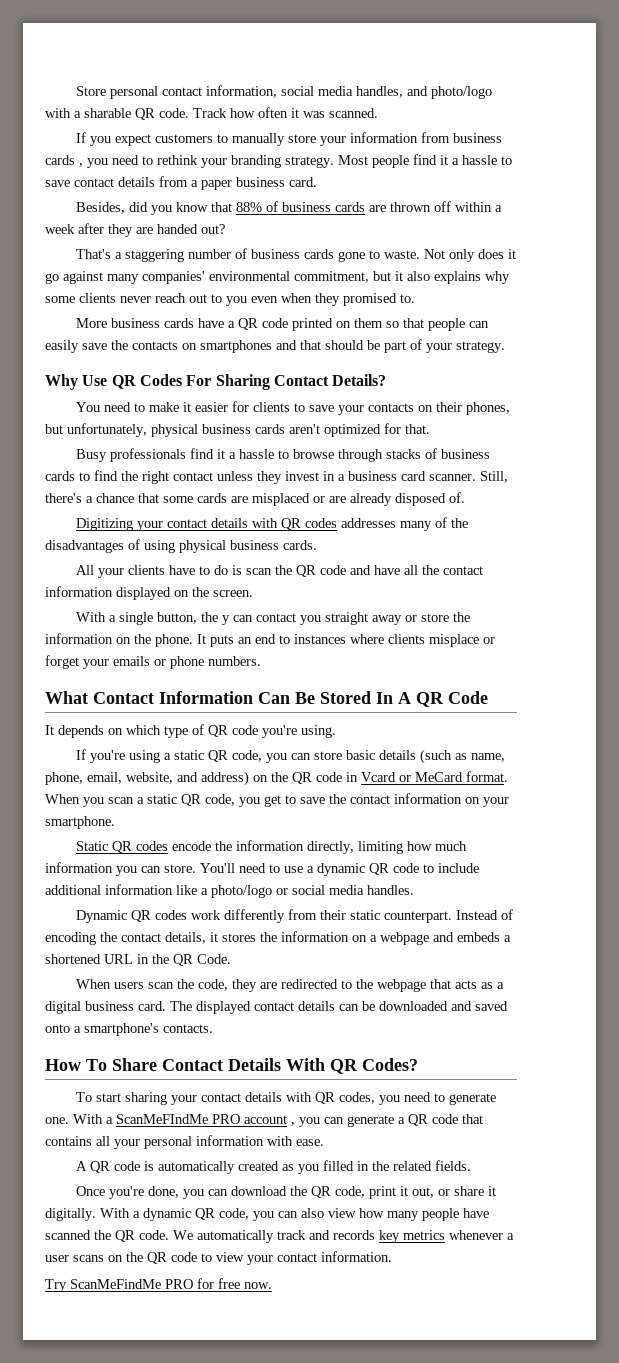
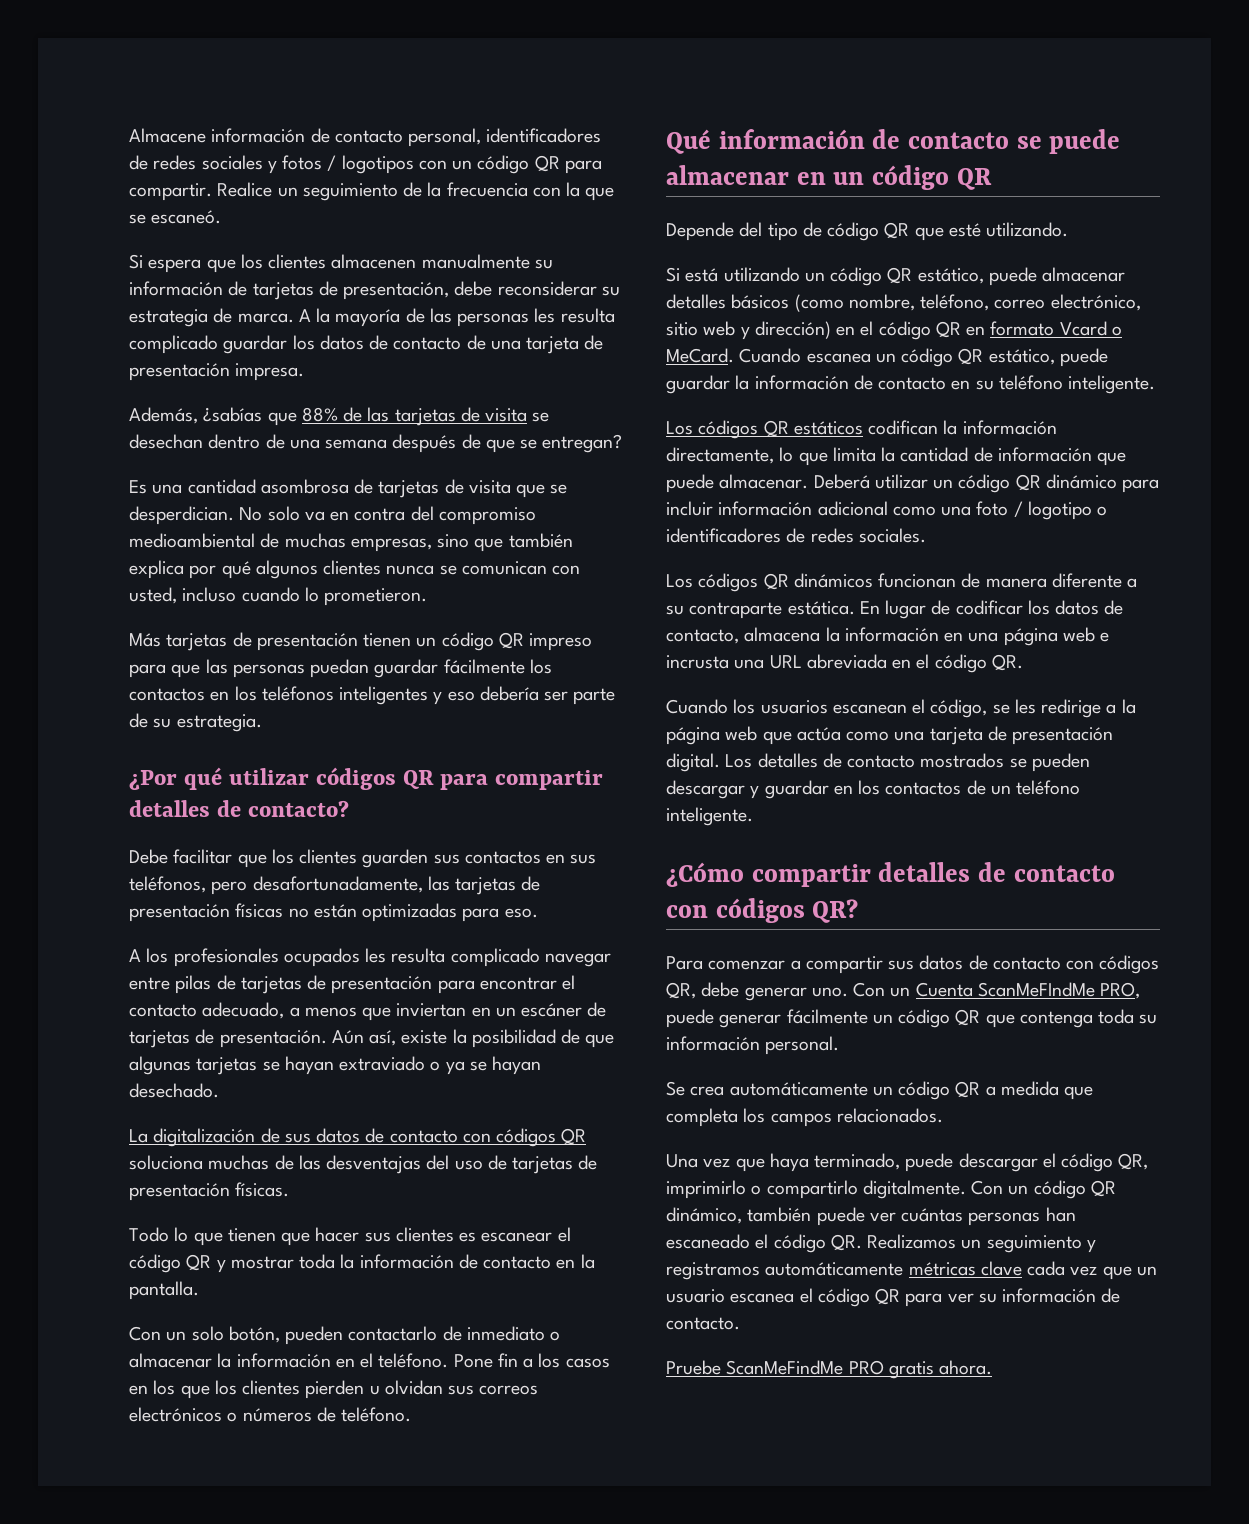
[75,85,492,99] [45,107,378,120] [75,132,502,146] [45,154,512,168] [45,176,317,190] [75,201,502,215] [45,223,225,237] [75,248,516,262] [45,271,510,284] [45,293,415,306] [75,318,489,331] [45,339,505,353] [45,374,387,390] [75,401,510,415] [45,423,430,437] [75,448,490,462] [45,470,508,484] [45,492,465,506] [75,517,468,531] [45,539,317,553] [75,565,483,578] [45,586,253,600] [75,612,470,625] [45,633,495,647] [45,655,261,669] [45,691,488,707] [45,724,336,738] [75,749,505,764] [45,771,508,786] [45,793,509,807] [45,816,115,829] [75,840,467,854] [45,862,479,876] [45,884,414,898] [75,909,513,923] [45,931,511,945] [45,954,231,966] [75,979,504,992] [45,1001,508,1014] [45,1023,213,1036] [45,1058,418,1074] [75,1092,496,1105] [45,1114,483,1127] [45,1135,324,1149] [75,1160,471,1174] [75,1186,496,1199] [45,1208,489,1221] [45,1230,514,1243] [45,1251,392,1265] [45,1278,272,1292] Store personal contact information, social media handles, and photo/logo with a sharable QR code. Track how often it was scanned. // If you expect customers to manually store your information from business cards , you need to rethink your branding strategy. Most people find it a hassle to save contact details from a paper business card. // Besides, did you know that 88% of business cards are thrown off within a week after they are handed out? // That's a staggering number of business cards gone to waste. Not only does it go against many companies' environmental commitment, but it also explains why some clients never reach out to you even when they promised to. // More business cards have a QR code printed on them so that people can easily save the contacts on smartphones and that should be part of your strategy. // Why Use QR Codes For Sharing Contact Details? // You need to make it easier for clients to save your contacts on their phones, but unfortunately, physical business cards aren't optimized for that. // Busy professionals find it a hassle to browse through stacks of business cards to find the right contact unless they invest in a business card scanner. Still, there's a chance that some cards are misplaced or are already disposed of. // Digitizing your contact details with QR codes addresses many of the disadvantages of using physical business cards. // All your clients have to do is scan the QR code and have all the contact information displayed on the screen. // With a single button, the y can contact you straight away or store the information on the phone. It puts an end to instances where clients misplace or forget your emails or phone numbers. // What Contact Information Can Be Stored In A QR Code // It depends on which type of QR code you're using. // If you're using a static QR code, you can store basic details (such as name, phone, email, website, and address) on the QR code in Vcard or MeCard format. When you scan a static QR code, you get to save the contact information on your smartphone. // Static QR codes encode the information directly, limiting how much information you can store. You'll need to use a dynamic QR code to include additional information like a photo/logo or social media handles. // Dynamic QR codes work differently from their static counterpart. Instead of encoding the contact details, it stores the information on a webpage and embeds a shortened URL in the QR Code. // When users scan the code, they are redirected to the webpage that acts as a digital business card. The displayed contact details can be downloaded and saved onto a smartphone's contacts. // How To Share Contact Details With QR Codes? // To start sharing your contact details with QR codes, you need to generate one. With a ScanMeFIndMe PRO account , you can generate a QR code that contains all your personal information with ease. // A QR code is automatically created as you filled in the related fields. // Once you're done, you can download the QR code, print it out, or share it digitally. With a dynamic QR code, you can also view how many people have scanned the QR code. We automatically track and records key metrics whenever a user scans on the QR code to view your contact information. // Try ScanMeFindMe PRO for free now. -> [129,128,602,147] [129,155,602,174] [129,182,615,201] [129,210,222,224] [129,254,553,273] [129,281,620,300] [129,308,615,327] [129,335,604,354] [129,363,305,381] [129,407,550,426] [129,434,623,453] [129,479,568,498] [129,506,536,525] [129,533,573,552] [129,560,581,579] [129,587,428,606] [129,632,593,651] [129,659,552,678] [129,686,616,705] [129,713,262,732] [129,767,604,790] [129,800,349,817] [129,849,597,868] [129,876,541,895] [129,903,538,922] [129,948,611,967] [129,975,576,994] [129,1002,607,1021] [129,1029,615,1048] [129,1056,542,1075] [129,1083,219,1098] [129,1128,587,1147] [129,1155,598,1174] [129,1182,290,1201] [129,1227,571,1246] [129,1254,595,1273] [129,1281,199,1300] [129,1326,561,1345] [129,1353,610,1368] [129,1380,539,1399] [129,1407,412,1422] [666,129,1121,154] [666,165,992,190] [666,222,1069,241] [666,267,1126,286] [666,294,1141,312] [666,321,1122,340] [666,348,1108,367] [666,375,1156,394] [666,420,1057,439] [666,447,1127,466] [666,474,1160,493] [666,501,1108,520] [666,528,926,543] [666,573,1138,592] [666,600,1124,619] [666,627,1110,646] [666,654,1023,673] [666,699,1136,718] [666,726,1114,745] [666,753,1090,772] [666,780,1081,799] [666,807,753,826] [666,862,1115,887] [666,898,859,923] [666,955,1160,974] [666,982,1141,1001] [666,1009,1158,1028] [666,1036,840,1055] [666,1081,1094,1100] [666,1108,943,1127] [666,1153,1149,1172] [666,1180,1116,1199] [666,1207,1076,1226] [666,1234,1096,1253] [666,1261,1157,1280] [666,1288,1121,1307] [666,1317,740,1330] [666,1360,993,1379] Almacene información de contacto personal, identificadores de redes sociales y fotos / logotipos con un código QR para compartir. Realice un seguimiento de la frecuencia con la que se escaneó. // Si espera que los clientes almacenen manualmente su información de tarjetas de presentación, debe reconsiderar su estrategia de marca. A la mayoría de las personas les resulta complicado guardar los datos de contacto de una tarjeta de presentación impresa. // Además, ¿sabías que 88% de las tarjetas de visita se desechan dentro de una semana después de que se entregan? // Es una cantidad asombrosa de tarjetas de visita que se desperdician. No solo va en contra del compromiso medioambiental de muchas empresas, sino que también explica por qué algunos clientes nunca se comunican con usted, incluso cuando lo prometieron. // Más tarjetas de presentación tienen un código QR impreso para que las personas puedan guardar fácilmente los contactos en los teléfonos inteligentes y eso debería ser parte de su estrategia. // ¿Por qué utilizar códigos QR para compartir detalles de contacto? // Debe facilitar que los clientes guarden sus contactos en sus teléfonos, pero desafortunadamente, las tarjetas de presentación físicas no están optimizadas para eso. // A los profesionales ocupados les resulta complicado navegar entre pilas de tarjetas de presentación para encontrar el contacto adecuado, a menos que inviertan en un escáner de tarjetas de presentación. Aún así, existe la posibilidad de que algunas tarjetas se hayan extraviado o ya se hayan desechado. // La digitalización de sus datos de contacto con códigos QR soluciona muchas de las desventajas del uso de tarjetas de presentación físicas. // Todo lo que tienen que hacer sus clientes es escanear el código QR y mostrar toda la información de contacto en la pantalla. // Con un solo botón, pueden contactarlo de inmediato o almacenar la información en el teléfono. Pone fin a los casos en los que los clientes pierden u olvidan sus correos electrónicos o números de teléfono. // Qué información de contacto se puede almacenar en un código QR // Depende del tipo de código QR que esté utilizando. // Si está utilizando un código QR estático, puede almacenar detalles básicos (como nombre, teléfono, correo electrónico, sitio web y dirección) en el código QR en formato Vcard o MeCard. Cuando escanea un código QR estático, puede guardar la información de contacto en su teléfono inteligente. // Los códigos QR estáticos codifican la información directamente, lo que limita la cantidad de información que puede almacenar. Deberá utilizar un código QR dinámico para incluir información adicional como una foto / logotipo o identificadores de redes sociales. // Los códigos QR dinámicos funcionan de manera diferente a su contraparte estática. En lugar de codificar los datos de contacto, almacena la información en una página web e incrusta una URL abreviada en el código QR. // Cuando los usuarios escanean el código, se les redirige a la página web que actúa como una tarjeta de presentación digital. Los detalles de contacto mostrados se pueden descargar y guardar en los contactos de un teléfono inteligente. // ¿Cómo compartir detalles de contacto con códigos QR? // Para comenzar a compartir sus datos de contacto con códigos QR, debe generar uno. Con un Cuenta ScanMeFIndMe PRO, puede generar fácilmente un código QR que contenga toda su información personal. // Se crea automáticamente un código QR a medida que completa los campos relacionados. // Una vez que haya terminado, puede descargar el código QR, imprimirlo o compartirlo digitalmente. Con un código QR dinámico, también puede ver cuántas personas han escaneado el código QR. Realizamos un seguimiento y registramos automáticamente métricas clave cada vez que un usuario escanea el código QR para ver su información de contacto. // Pruebe ScanMeFindMe PRO gratis ahora.

